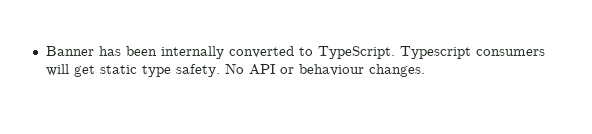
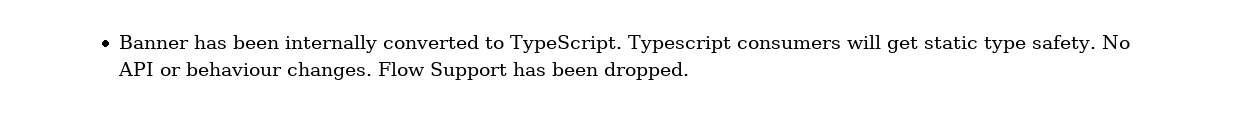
(425, 70) none -> [377,62,689,80] Flow Support has been dropped.

